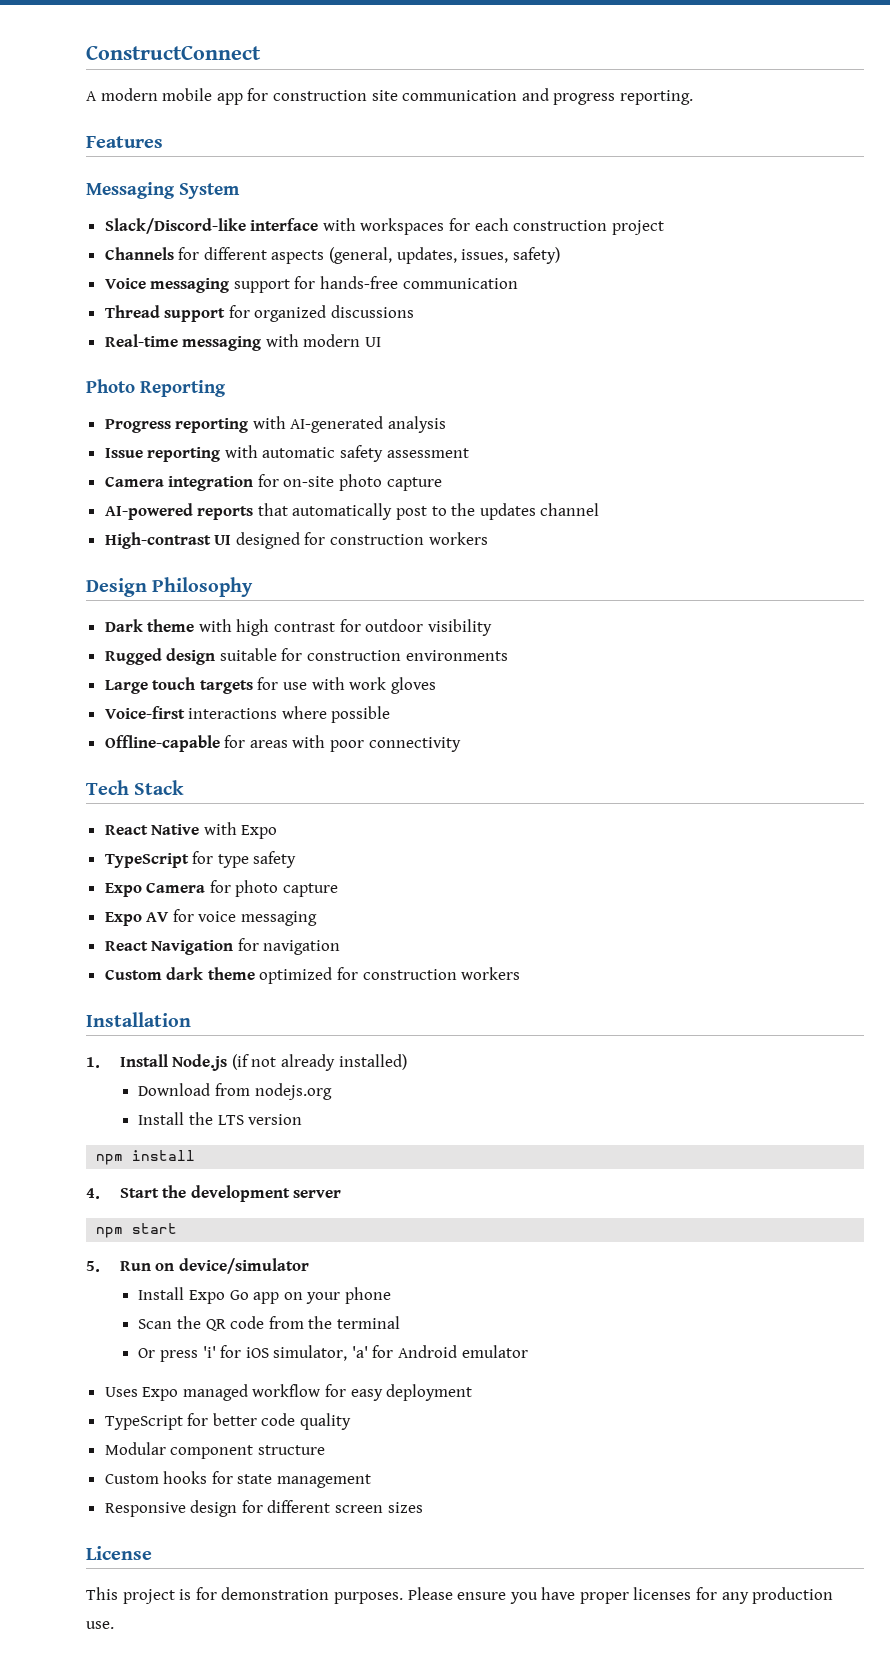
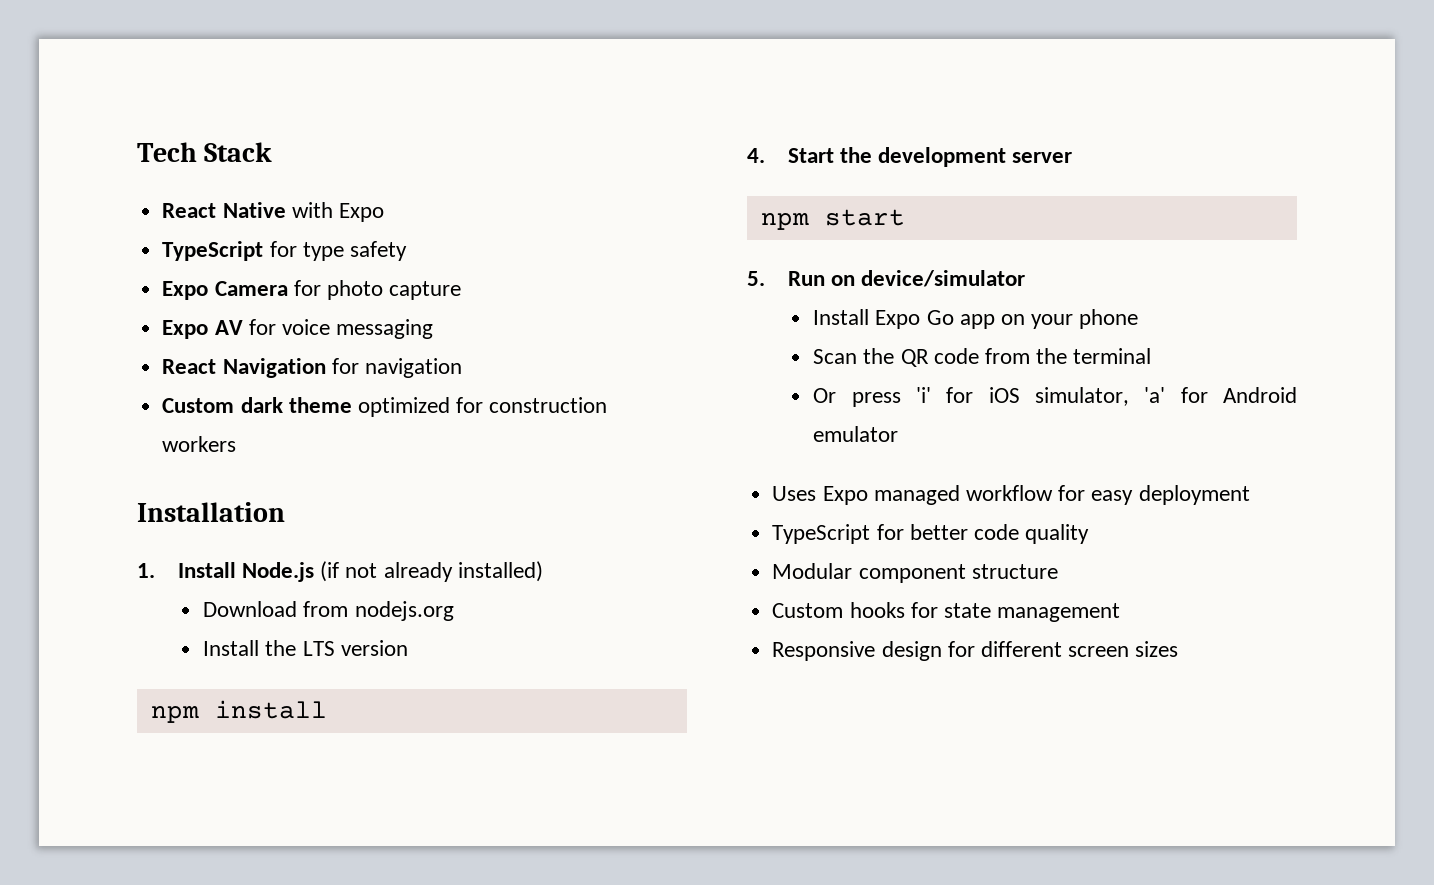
[86,45,261,60] [86,88,693,105] [86,136,163,148] [86,182,240,199] [104,218,664,235] [104,247,560,264] [104,276,518,293] [104,305,415,322] [104,334,382,351] [86,379,226,397] [104,416,447,433] [104,445,469,462] [104,474,442,491] [104,503,600,520] [104,532,488,549] [86,577,254,597] [104,619,492,636] [104,648,508,665] [104,677,436,694] [104,706,391,723] [104,735,461,752] ConstructConnect // A modern mobile app for construction site communication and progress reporting. // Features // Messaging System // Slack/Discord-like interface with workspaces for each construction project // Channels for different aspects (general, updates, issues, safety) // Voice messaging support for hands-free communication // Thread support for organized discussions // Real-time messaging with modern UI // Photo Reporting // Progress reporting with AI-generated analysis // Issue reporting with automatic safety assessment // Camera integration for on-site photo capture // AI-powered reports that automatically post to the updates channel // High-contrast UI designed for construction workers // Design Philosophy // Dark theme with high contrast for outdoor visibility // Rugged design suitable for construction environments // Large touch targets for use with work gloves // Voice-first interactions where possible // Offline-capable for areas with poor connectivity // -> (137, 152) none
[86,1546,152,1560] [86,1587,834,1604] [86,1621,114,1629] // License // This project is for demonstration purposes. Please ensure you have proper licenses for any production use. -> (1179, 649) none

